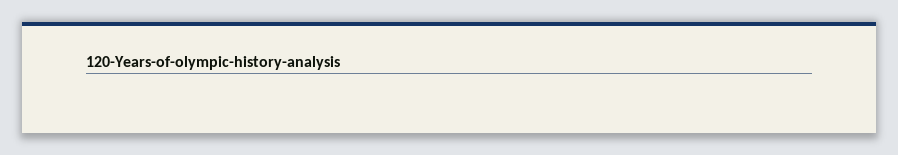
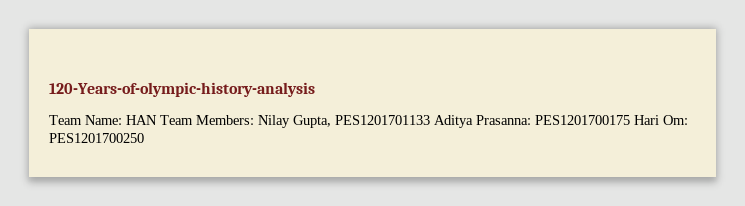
(340, 63) none -> [49,115,688,128] [49,133,144,143] // Team Name: HAN Team Members: Nilay Gupta, PES1201701133 Aditya Prasanna: PES1201700175 Hari Om: PES1201700250

